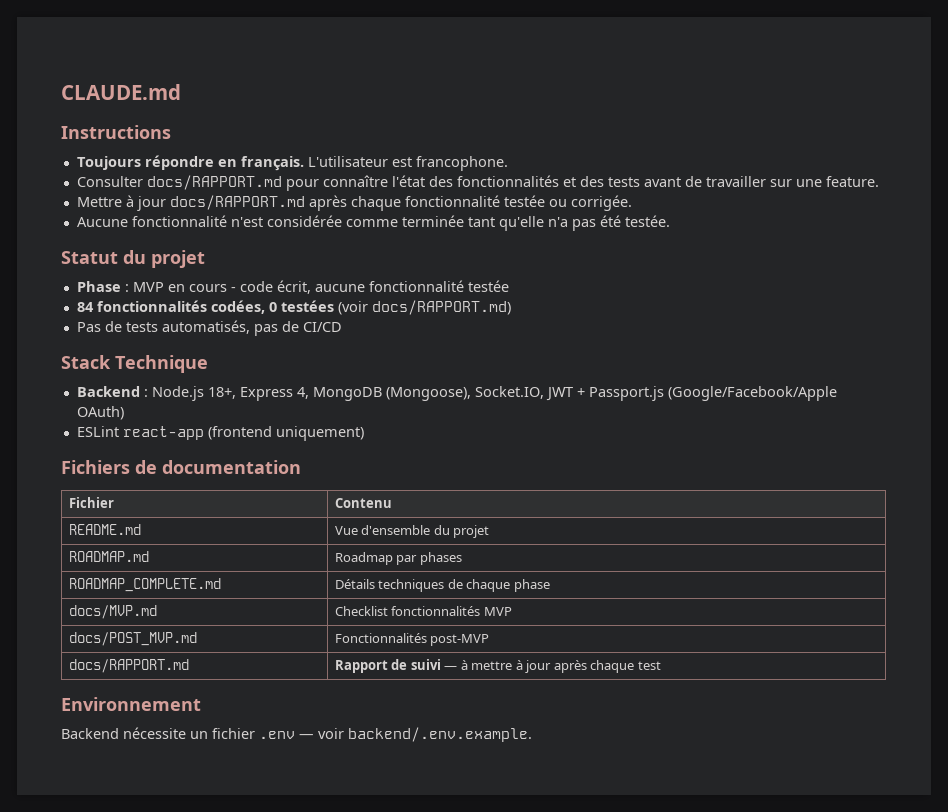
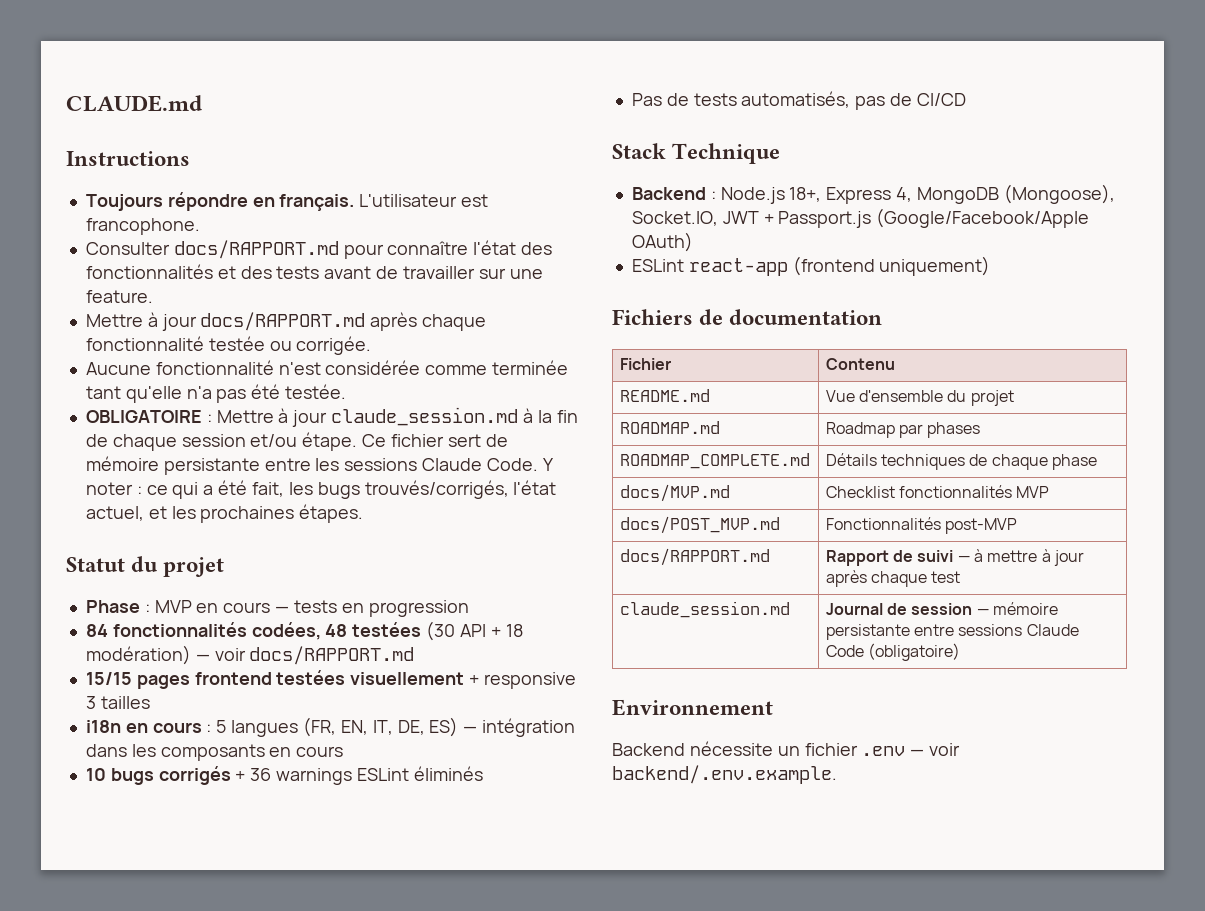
(670, 221) none -> [85,407,578,427] [85,432,508,451] [85,456,554,475] [85,480,557,499] [85,504,364,523] // OBLIGATOIRE : Mettre à jour claude_session.md à la fin de chaque session et/ou étape. Ce fichier sert de mémoire persistante entre les sessions Claude Code. Y noter : ce qui a été fait, les bugs trouvés/corrigés, l'état actuel, et les prochaines étapes.
[230,280,509,294] [76,300,511,315] - code écrit, aucune fonctionnalité testée // 84 fonctionnalités codées, 0 testées (voir docs/RAPPORT.md) -> [275,600,469,617] [85,621,523,641] [85,645,415,665] [85,670,576,689] [85,696,150,709] [85,717,576,737] [85,744,344,761] [85,766,483,785] — tests en progression // 84 fonctionnalités codées, 48 testées (30 API + 18 modération) — voir docs/RAPPORT.md // 15/15 pages frontend testées visuellement + responsive 3 tailles // i18n en cours : 5 langues (FR, EN, IT, DE, ES) — intégration dans les composants en cours // 10 bugs corrigés + 36 warnings ESLint éliminés
(661, 665) none -> [619,601,790,618] [825,602,1059,615] [825,624,1079,640] [825,643,961,661] // claude_session.md | Journal de session — mémoire persistante entre sessions Claude Code (obligatoire)

